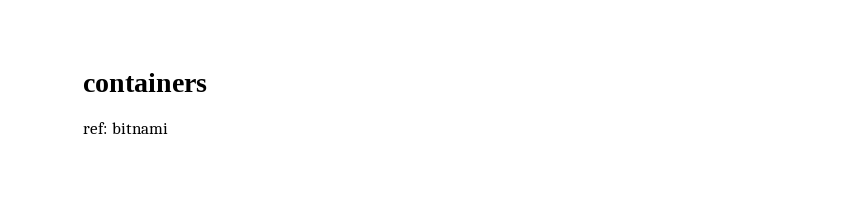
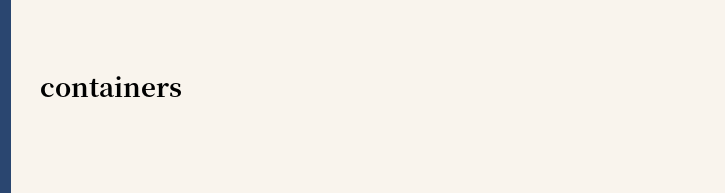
[83,122,168,134] // ref: bitnami -> (182, 86) none

